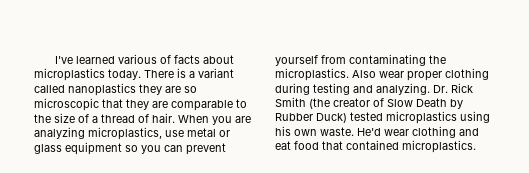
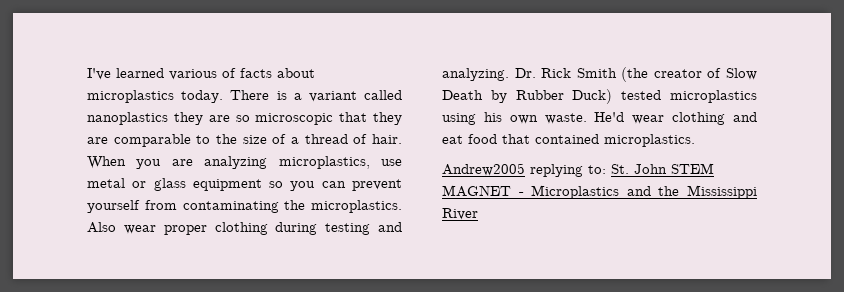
(476, 146) none -> [442,163,714,177] [442,185,757,199] [442,208,478,220] // Andrew2005 replying to: St. John STEM MAGNET - Microplastics and the Mississippi River

